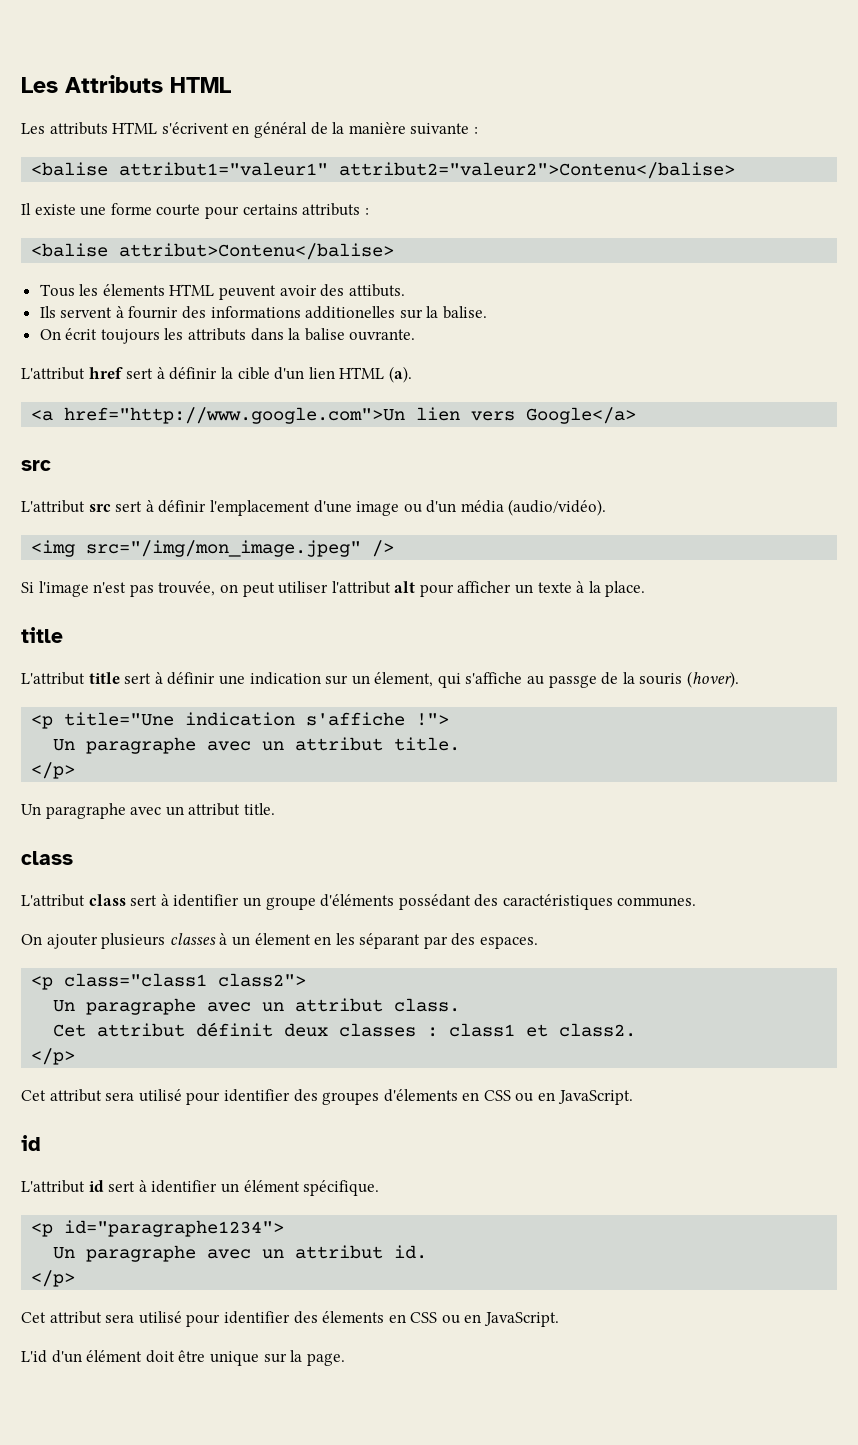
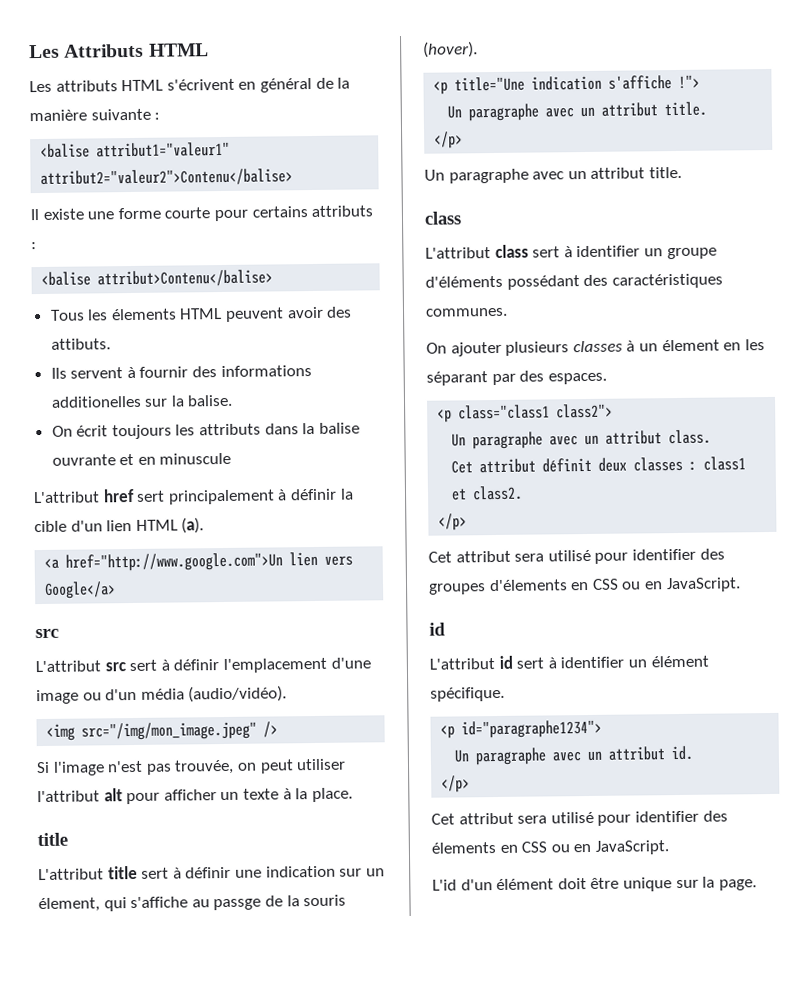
[349,329,416,341] ouvrante. -> [51,452,232,466] ouvrante et en minuscule
(154, 373) none -> [167,489,275,505] principalement

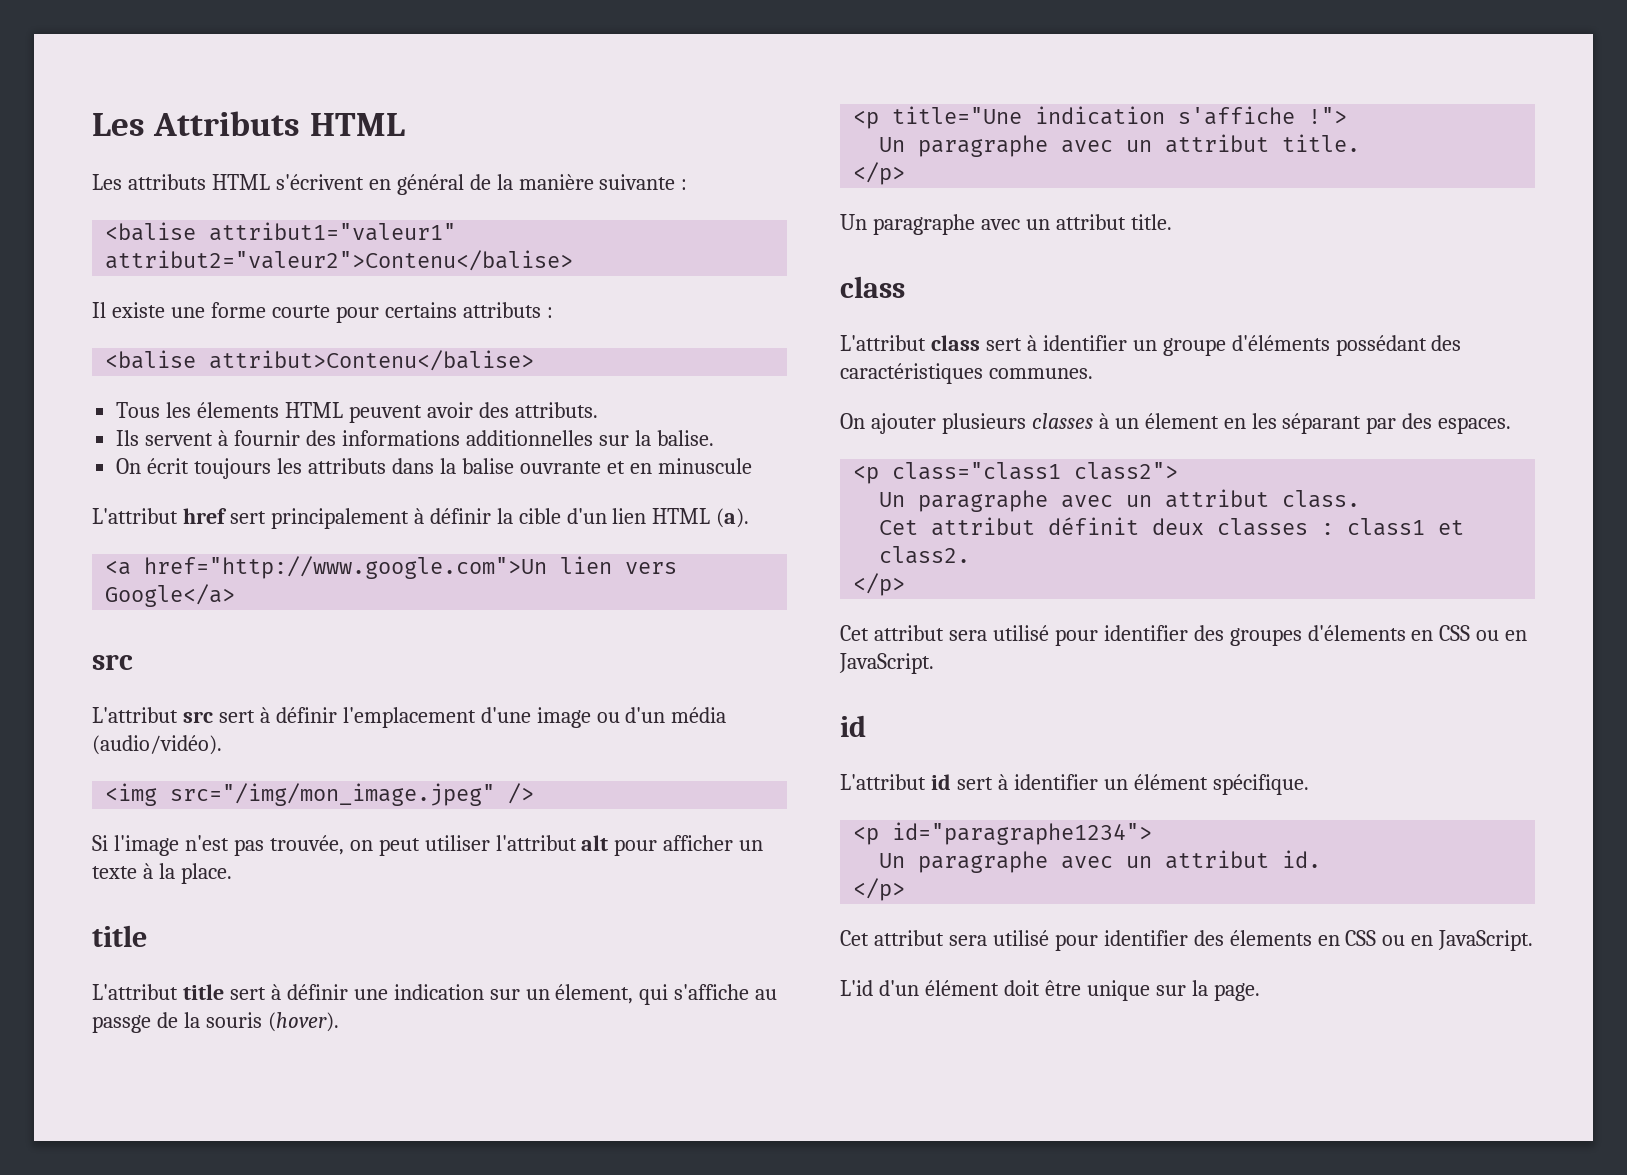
[50,338,111,350] attibuts. -> [514,402,598,418] attributs.
[50,395,142,408] additionelles -> [465,430,593,446] additionnelles

